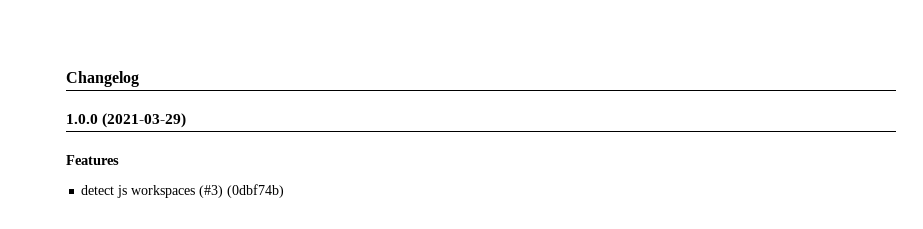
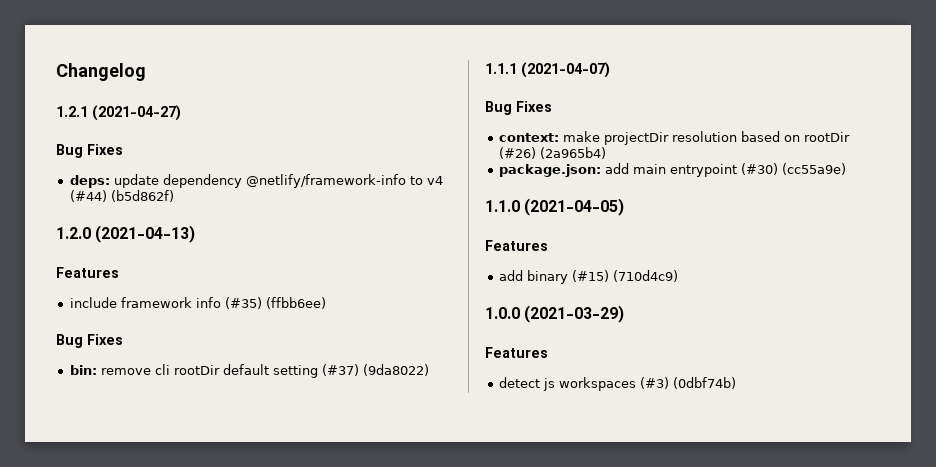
(139, 79) none -> [56,105,181,121] [56,144,123,158] [69,174,443,188] [69,190,174,202] [56,225,196,243] [56,267,119,278] [69,297,326,309] [56,334,123,348] [69,364,429,378] [485,62,610,78] [485,101,552,115] [498,131,850,145] [498,147,606,159] [498,163,846,177] [485,198,625,216] [485,240,548,251] [498,270,678,284] // 1.2.1 (2021-04-27) // Bug Fixes // deps: update dependency @netlify/framework-info to v4 (#44) (b5d862f) // 1.2.0 (2021-04-13) // Features // include framework info (#35) (ffbb6ee) // Bug Fixes // bin: remove cli rootDir default setting (#37) (9da8022) // 1.1.1 (2021-04-07) // Bug Fixes // context: make projectDir resolution based on rootDir (#26) (2a965b4) // package.json: add main entrypoint (#30) (cc55a9e) // 1.1.0 (2021-04-05) // Features // add binary (#15) (710d4c9)

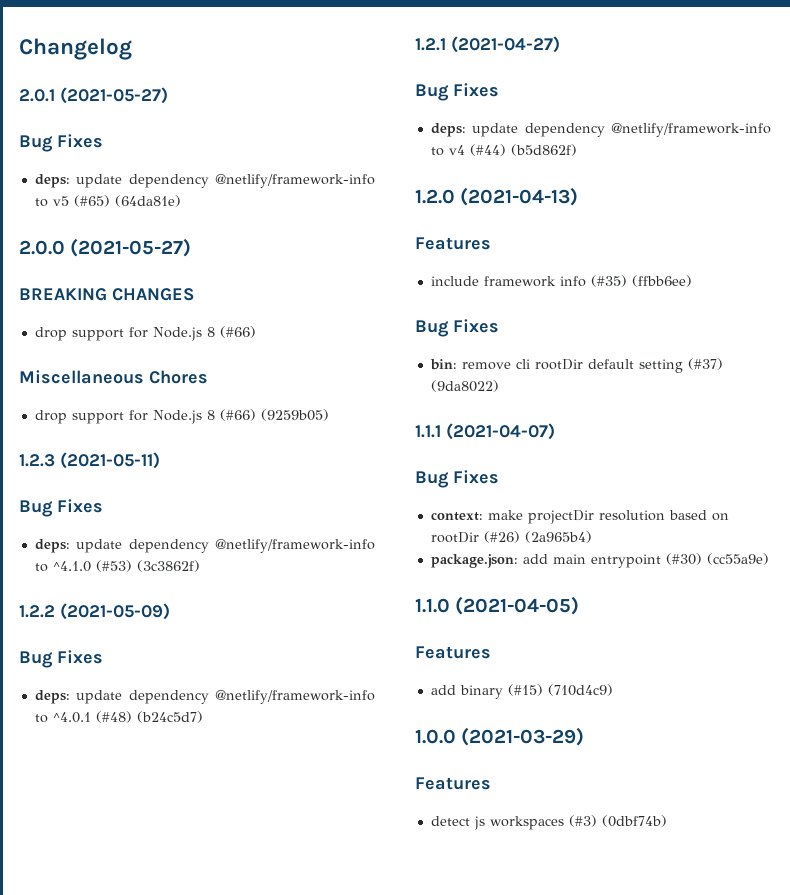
(146, 72) none -> [19,87,168,104] [19,134,103,152] [34,174,375,188] [34,195,181,207] [19,238,192,257] [19,288,194,301] [34,326,256,341] [19,370,208,384] [34,409,329,424] [19,452,160,469] [19,499,103,517] [34,539,375,553] [34,560,200,572] [19,603,170,620] [19,650,103,668] [34,690,375,704] [34,711,203,723] // 2.0.1 (2021-05-27) // Bug Fixes // deps: update dependency @netlify/framework-info to v5 (#65) (64da81e) // 2.0.0 (2021-05-27) // BREAKING CHANGES // drop support for Node.js 8 (#66) // Miscellaneous Chores // drop support for Node.js 8 (#66) (9259b05) // 1.2.3 (2021-05-11) // Bug Fixes // deps: update dependency @netlify/framework-info to ^4.1.0 (#53) (3c3862f) // 1.2.2 (2021-05-09) // Bug Fixes // deps: update dependency @netlify/framework-info to ^4.0.1 (#48) (b24c5d7)

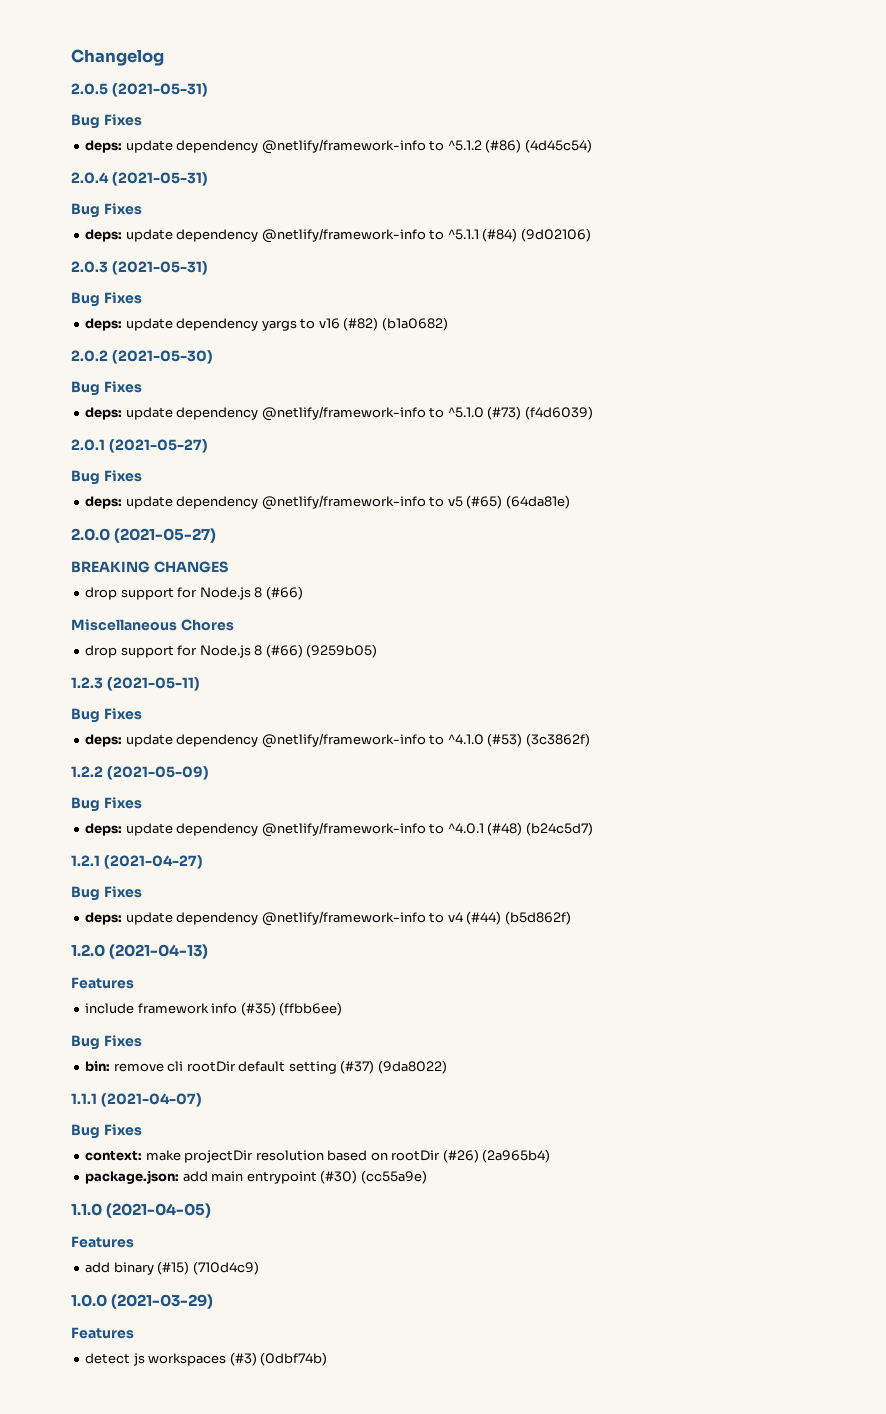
(132, 49) none -> [71,83,208,97] [71,114,142,129] [85,139,592,154] [71,172,208,186] [71,203,142,218] [85,228,591,243] [71,261,208,275] [71,292,142,307] [85,317,448,331] [71,350,213,364] [71,381,142,396] [85,406,593,421] // 2.0.5 (2021-05-31) // Bug Fixes // deps: update dependency @netlify/framework-info to ^5.1.2 (#86) (4d45c54) // 2.0.4 (2021-05-31) // Bug Fixes // deps: update dependency @netlify/framework-info to ^5.1.1 (#84) (9d02106) // 2.0.3 (2021-05-31) // Bug Fixes // deps: update dependency yargs to v16 (#82) (b1a0682) // 2.0.2 (2021-05-30) // Bug Fixes // deps: update dependency @netlify/framework-info to ^5.1.0 (#73) (f4d6039)

